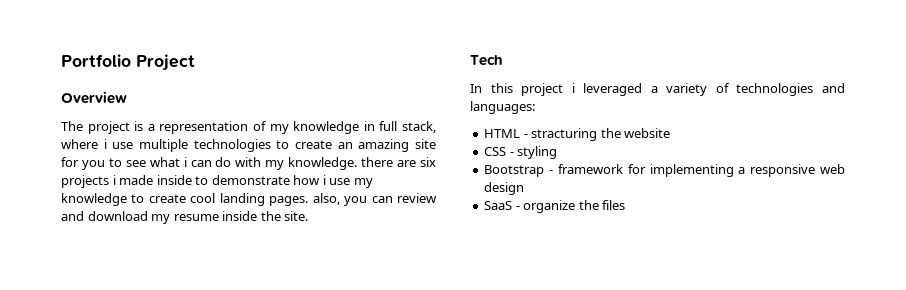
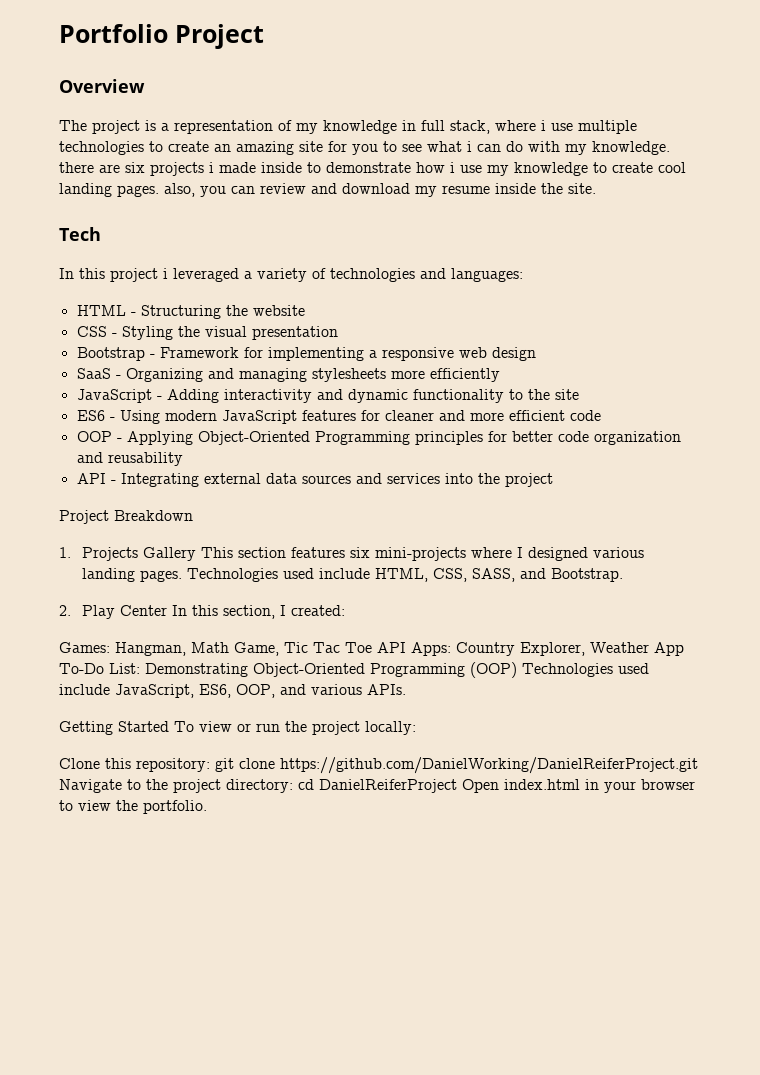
[531,128,598,141] stracturing -> [140,305,221,319] Structuring
[517,146,558,159] styling -> [121,326,338,340] Styling the visual presentation
[557,164,623,174] framework -> [159,347,239,358] Framework
[523,200,626,213] organize the files -> [125,368,500,382] [76,389,579,403] [76,410,601,424] [76,431,681,445] [76,452,183,466] [76,473,553,487] [59,510,193,524] [59,547,645,561] [82,568,624,582] [59,605,346,619] [59,642,684,656] [59,662,649,678] [59,684,406,698] [59,721,416,735] [59,757,698,774] [59,779,695,793] [59,800,207,814] Organizing and managing stylesheets more efficiently // JavaScript - Adding interactivity and dynamic functionality to the site // ES6 - Using modern JavaScript features for cleaner and more efficient code // OOP - Applying Object-Oriented Programming principles for better code organization and reusability // API - Integrating external data sources and services into the project // Project Breakdown // 1. Projects Gallery This section features six mini-projects where I designed various landing pages. Technologies used include HTML, CSS, SASS, and Bootstrap. // 2. Play Center In this section, I created: // Games: Hangman, Math Game, Tic Tac Toe API Apps: Country Explorer, Weather App To-Do List: Demonstrating Object-Oriented Programming (OOP) Technologies used include JavaScript, ES6, OOP, and various APIs. // Getting Started To view or run the project locally: // Clone this repository: git clone https://github.com/DanielWorking/DanielReiferProject.git Navigate to the project directory: cd DanielReiferProject Open index.html in your browser to view the portfolio.

